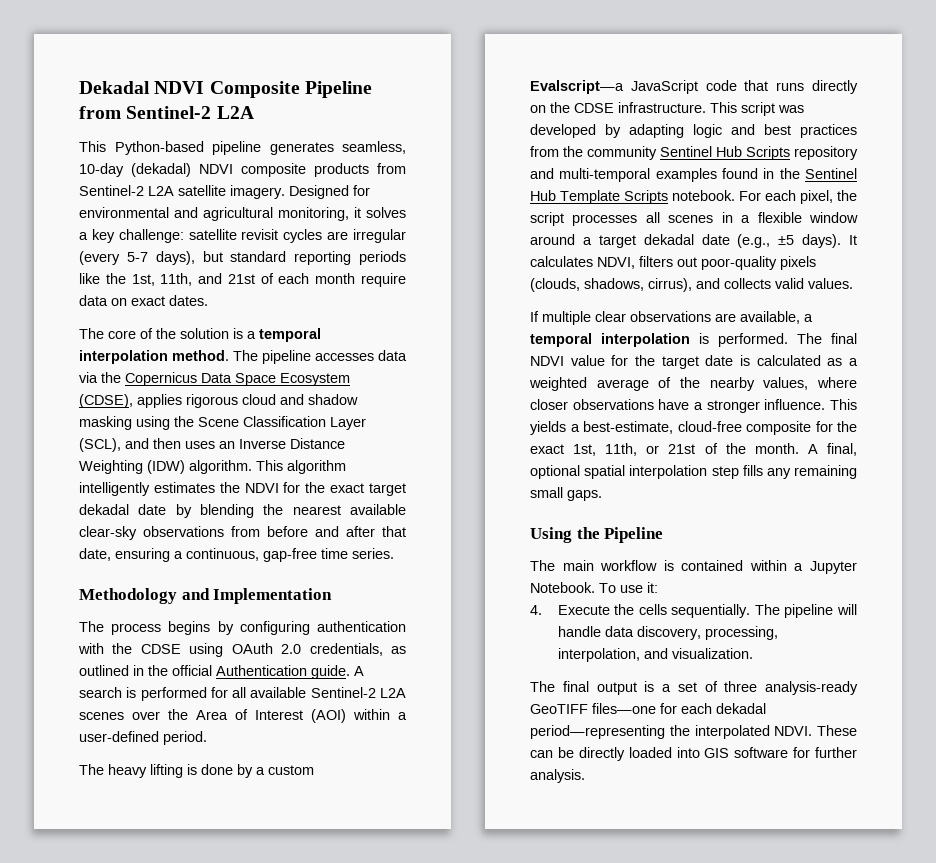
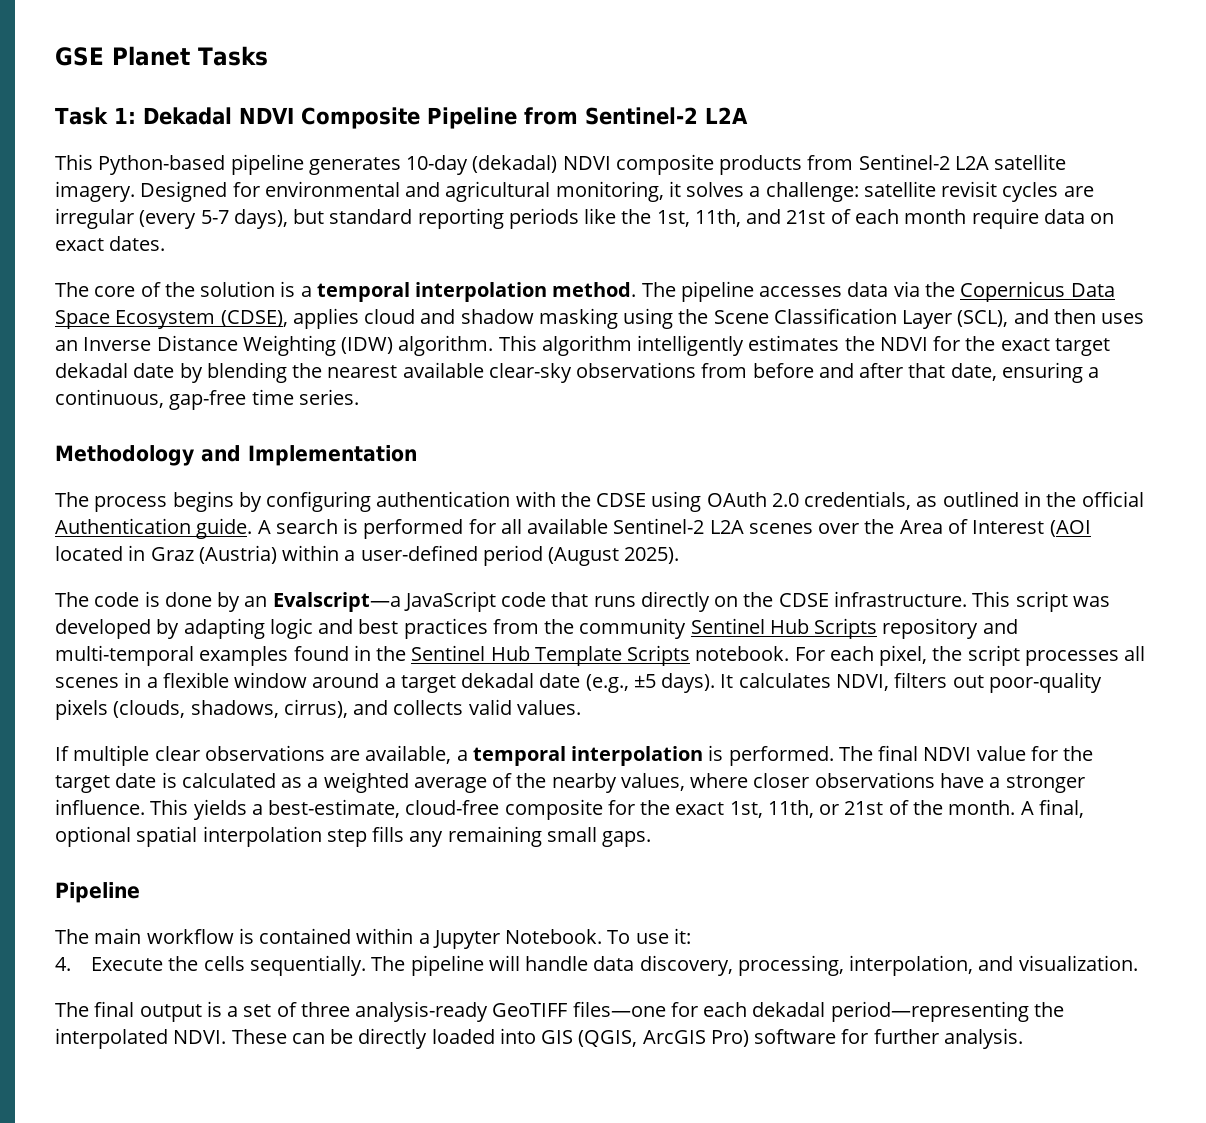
(79, 87) none -> [55,46,268,66] [55,107,136,125] GSE Planet Tasks // Task 1:
[342,141,406,154] seamless, -> (401, 166) none
[91,229,115,243] key -> (761, 191) none
[186,394,238,408] rigorous -> (359, 318) none
[311,709,407,723] [79,731,207,745] [79,764,183,778] (AOI) within a user-defined period. // The heavy lifting -> [1049,520,1091,537] [55,545,680,566] [55,592,140,607] (AOI located in Graz (Austria) within a user-defined period (August 2025). // The code
[256,765,314,775] a custom -> [244,596,268,607] an
[530,527,600,543] Using the -> (652, 839) none
(730, 753) none -> [578,1030,749,1047] (QGIS, ArcGIS Pro)

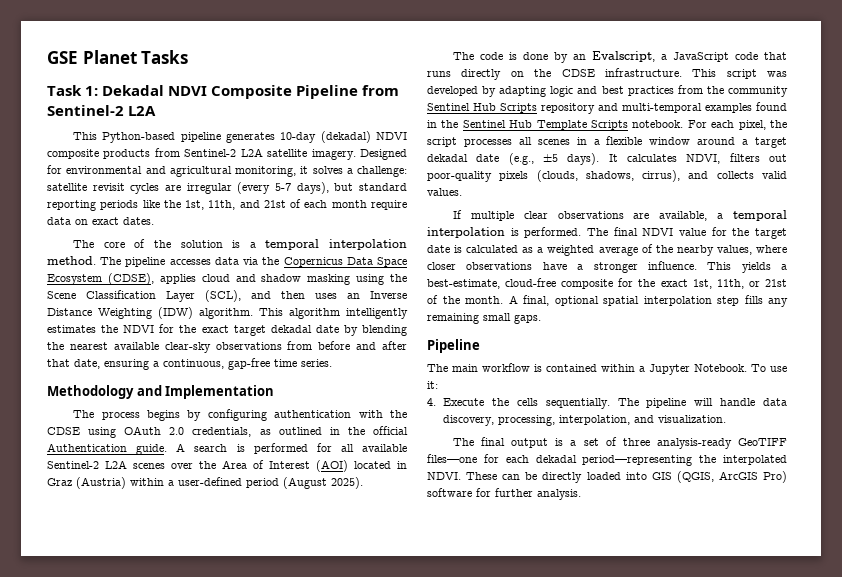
[1049,520,1091,537] (AOI -> [316,460,348,472] (AOI)
[272,592,401,612] Evalscript—a -> [592,51,668,62] Evalscript, a

